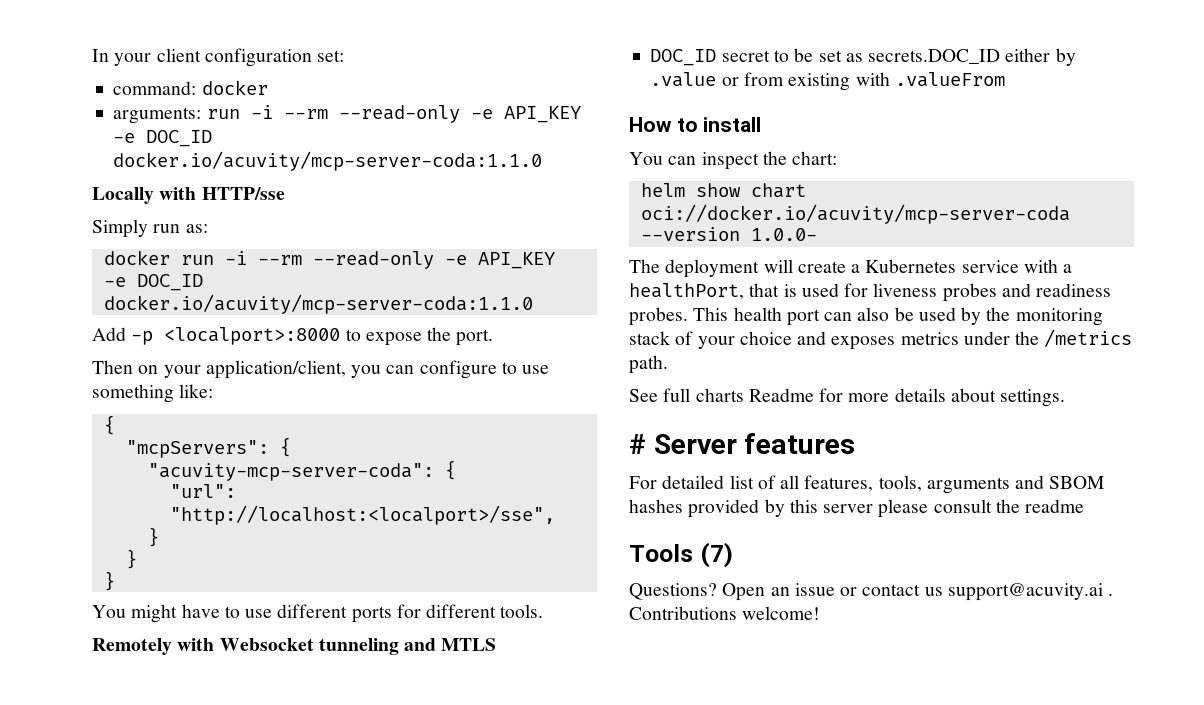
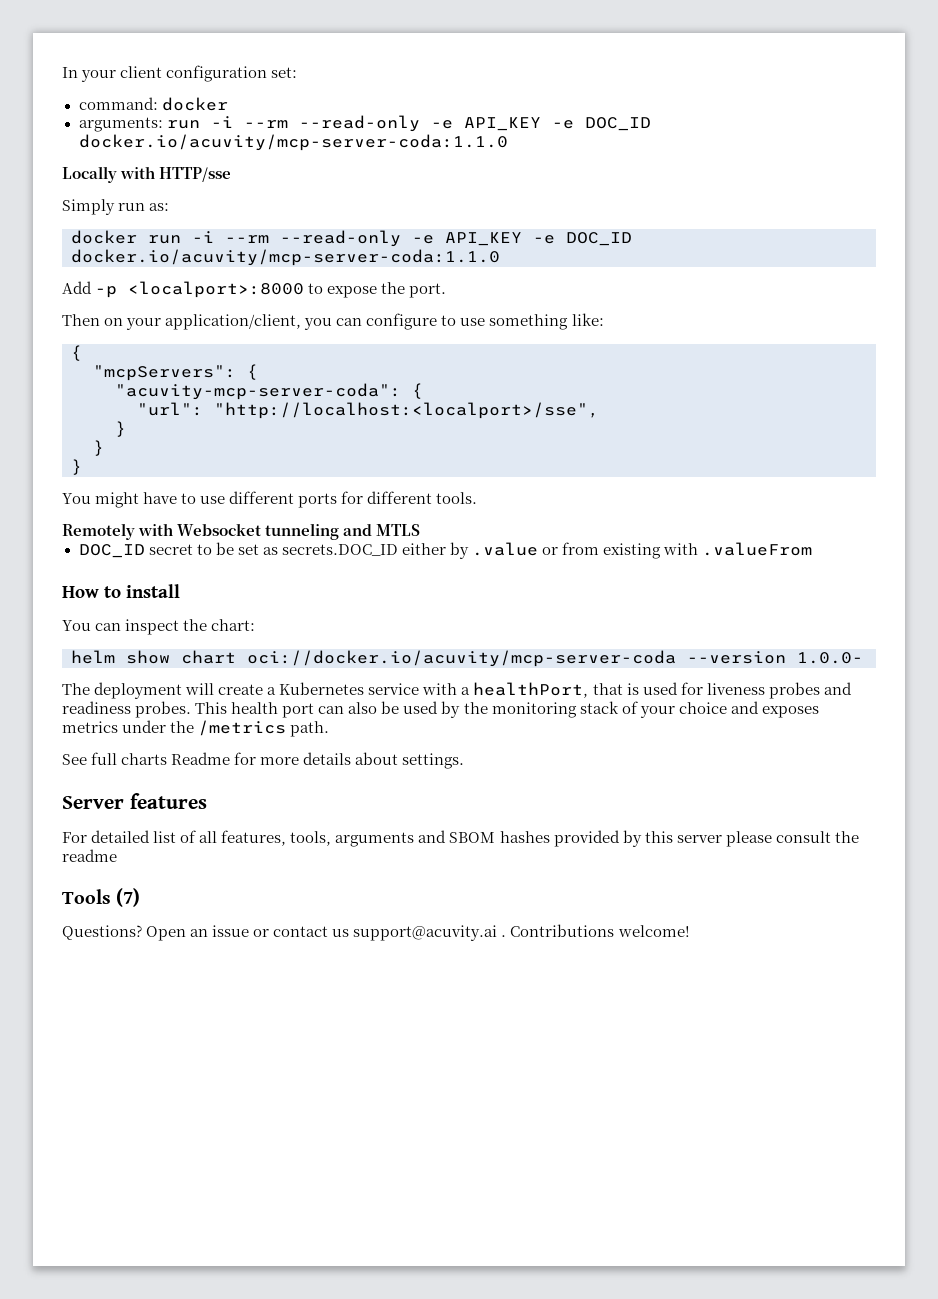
[629,434,646,454] # -> (465, 761) none

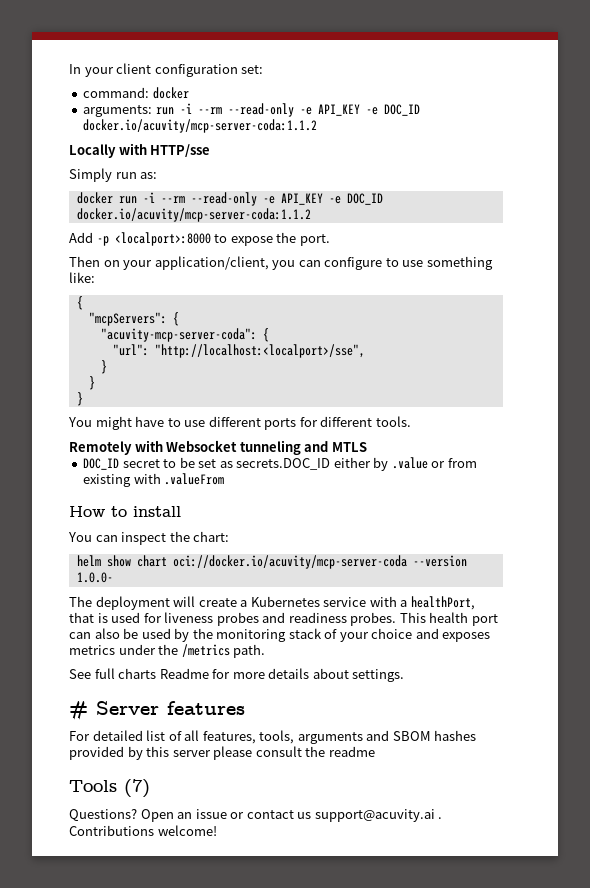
[78,134,508,151] docker.io/acuvity/mcp-server-coda:1.1.0 -> [83,119,318,133] docker.io/acuvity/mcp-server-coda:1.1.2
[71,249,500,266] docker.io/acuvity/mcp-server-coda:1.1.0 -> [76,208,311,222] docker.io/acuvity/mcp-server-coda:1.1.2
(465, 761) none -> [69,701,88,720] #

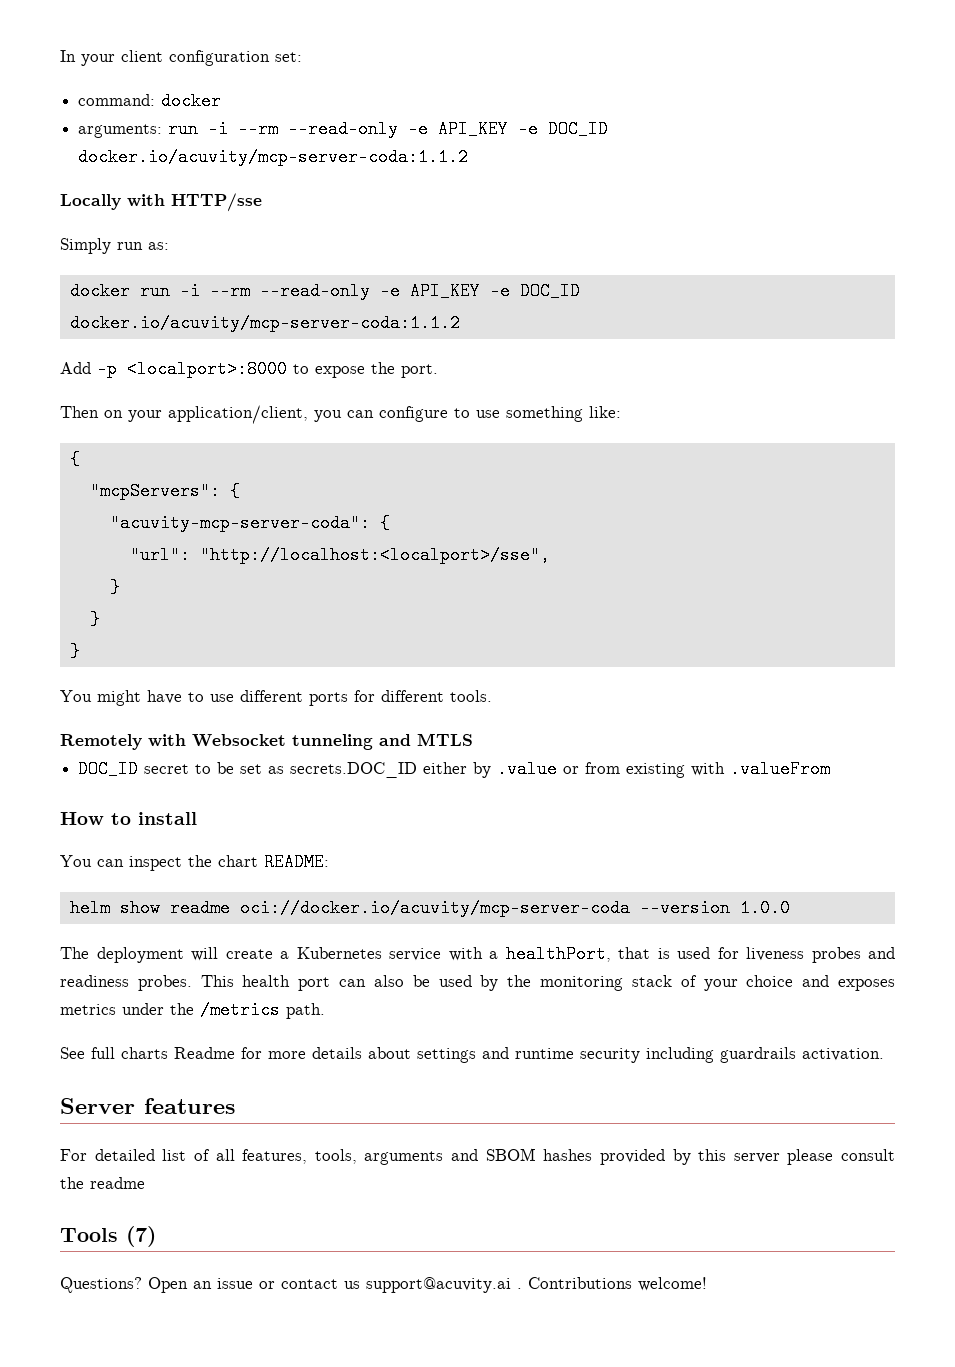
[193,531,230,542] chart: -> [218,853,329,871] chart README:
[136,555,167,567] chart -> [169,899,230,917] readme
[76,572,113,583] 1.0.0- -> [739,899,790,917] 1.0.0
[352,669,405,682] [69,701,88,720] settings. // # -> [417,1047,884,1063] settings and runtime security including guardrails activation. //

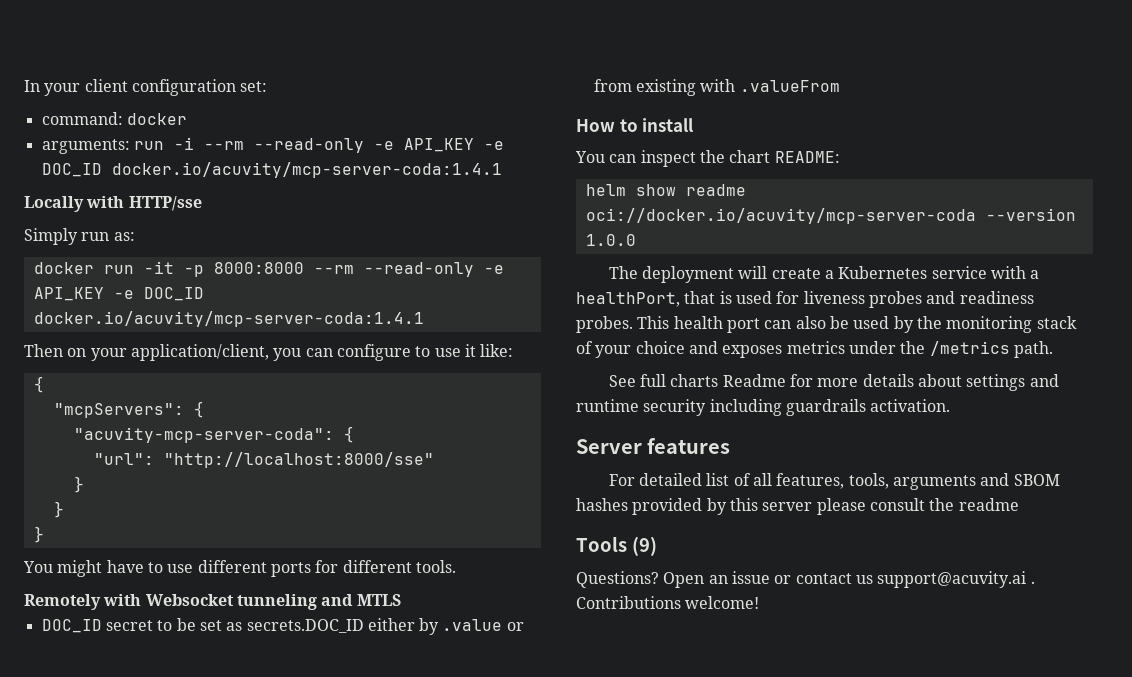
[78,148,469,166] docker.io/acuvity/mcp-server-coda:1.1.2 -> [111,162,502,178] docker.io/acuvity/mcp-server-coda:1.4.1
[179,282,580,300] [69,314,460,332] [60,360,438,378] -i --rm --read-only -e API_KEY -e DOC_ID docker.io/acuvity/mcp-server-coda:1.1.2 // Add -p <localport>:8000 to expose the port. -> [143,261,504,277] [33,287,204,301] [33,311,424,327] -it -p 8000:8000 --rm --read-only -e API_KEY -e DOC_ID docker.io/acuvity/mcp-server-coda:1.4.1
[506,406,583,422] something -> [464,344,476,357] it
[199,546,550,564] "http://localhost:<localport>/sse", -> [163,452,434,468] "http://localhost:8000/sse"
[126,1226,156,1247] (7) -> [631,536,657,556] (9)

